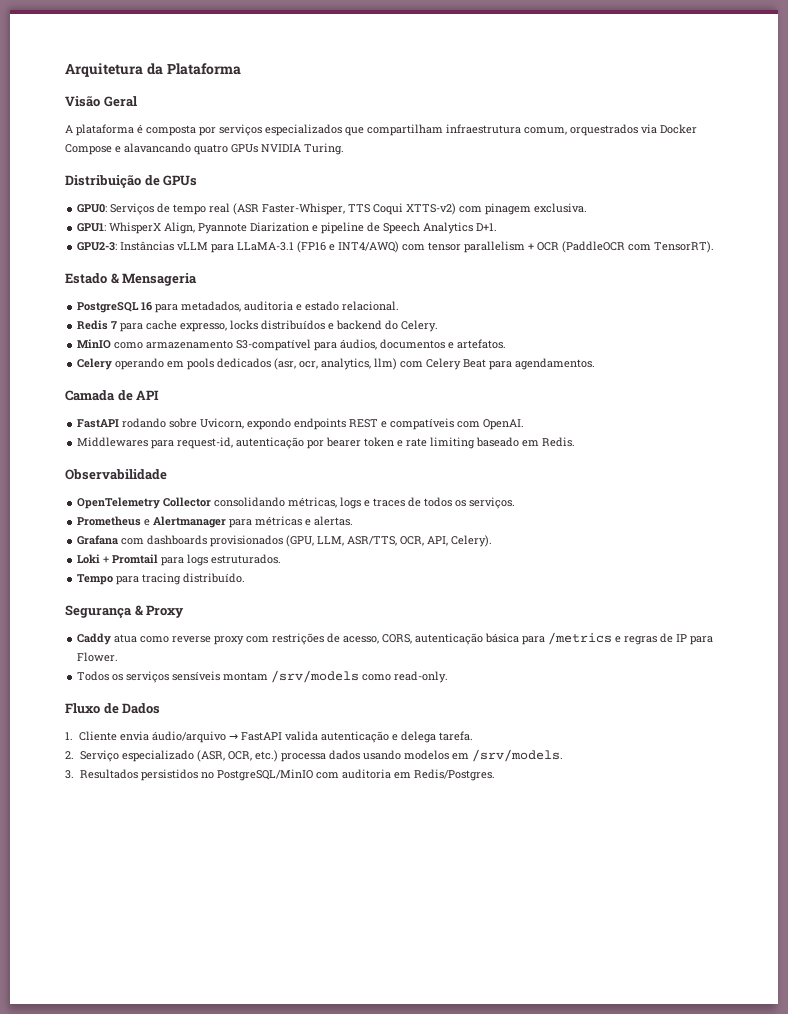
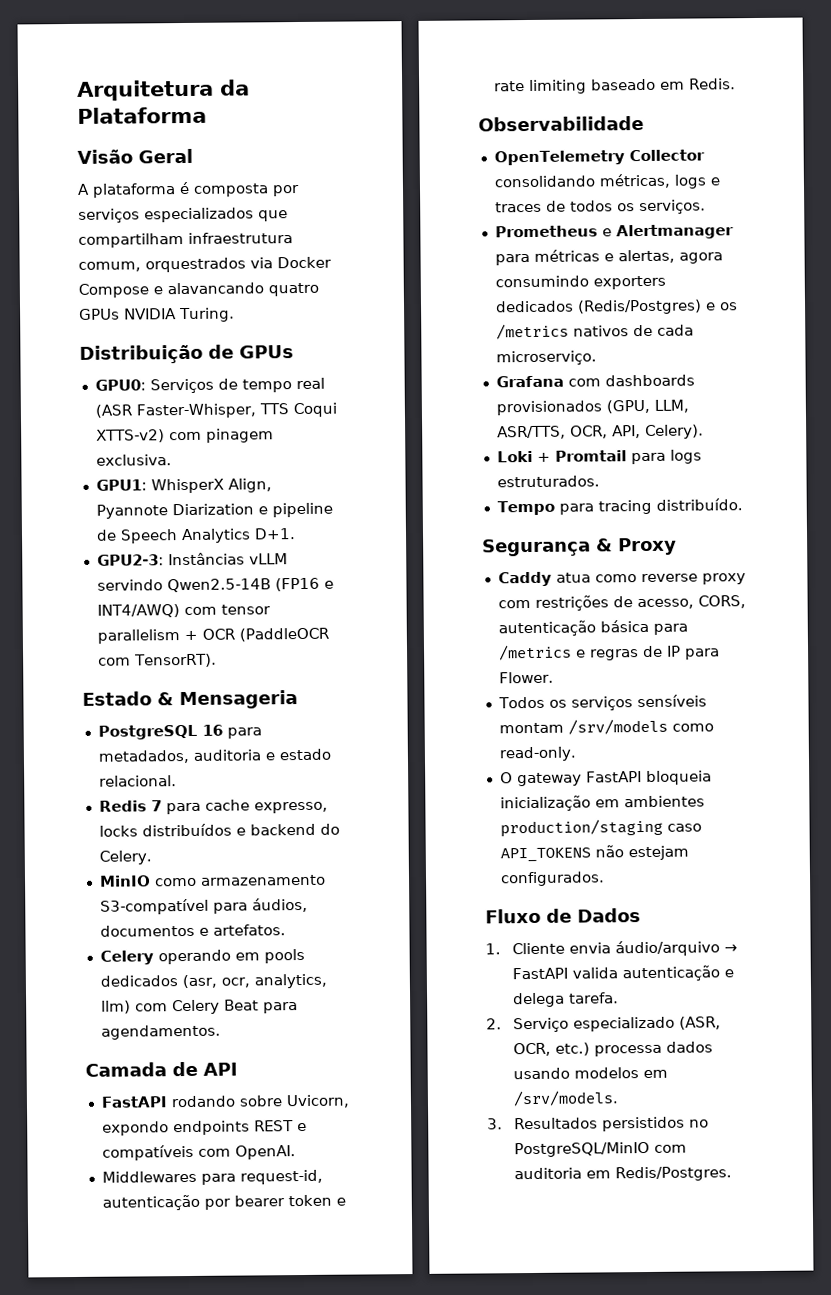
[211,242,295,253] para LLaMA-3.1 -> [96,578,271,593] servindo Qwen2.5-14B
[314,516,354,526] alertas. -> [617,249,723,264] [494,275,666,290] [494,299,738,315] [495,323,694,340] [495,350,597,366] alertas, agora consumindo exporters dedicados (Redis/Postgres) e os /metrics nativos de cada microserviço.
(449, 677) none -> [499,770,712,787] [499,795,705,812] [499,818,702,838] [499,845,689,863] [499,871,605,887] // O gateway FastAPI bloqueia inicialização em ambientes production/staging caso API_TOKENS não estejam configurados.

